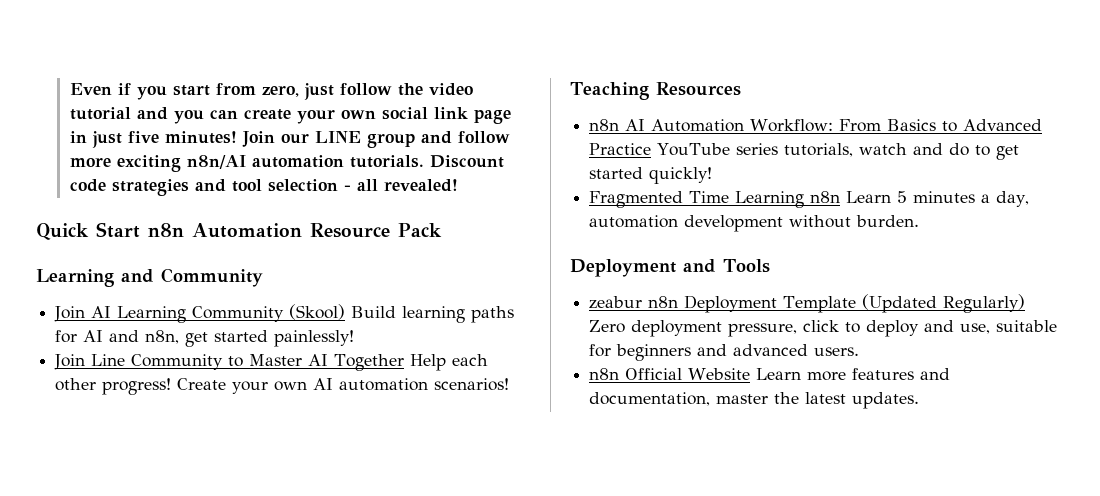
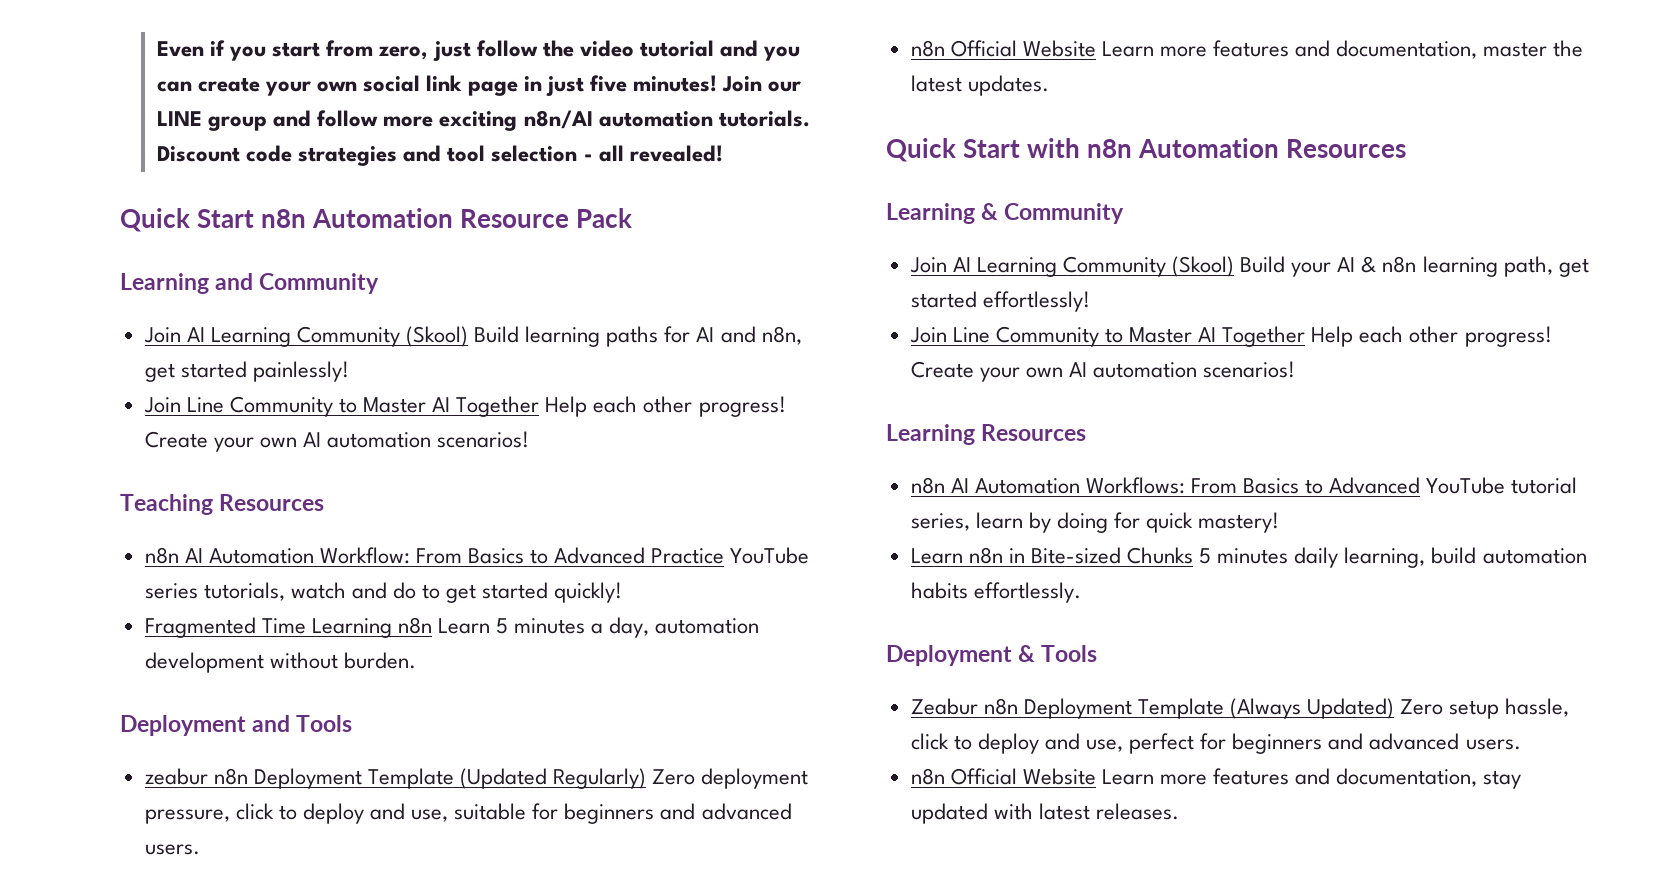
(920, 400) none -> [886,138,1407,162] [886,203,1125,224] [909,256,1589,277] [910,291,1090,312] [909,326,1552,347] [910,361,1296,382] [886,424,1087,445] [910,477,1578,494] [910,512,1280,533] [910,547,1587,568] [910,582,1081,603] [886,645,1098,666] [910,698,1570,719] [910,733,1521,754] [910,768,1522,789] [910,803,1179,824] // Quick Start with n8n Automation Resources // Learning & Community // Join AI Learning Community (Skool) Build your AI & n8n learning path, get started effortlessly! // Join Line Community to Master AI Together Help each other progress! Create your own AI automation scenarios! // Learning Resources // n8n AI Automation Workflows: From Basics to Advanced YouTube tutorial series, learn by doing for quick mastery! // Learn n8n in Bite-sized Chunks 5 minutes daily learning, build automation habits effortlessly. // Deployment & Tools // Zeabur n8n Deployment Template (Always Updated) Zero setup hassle, click to deploy and use, perfect for beginners and advanced users. // n8n Official Website Learn more features and documentation, stay updated with latest releases.

